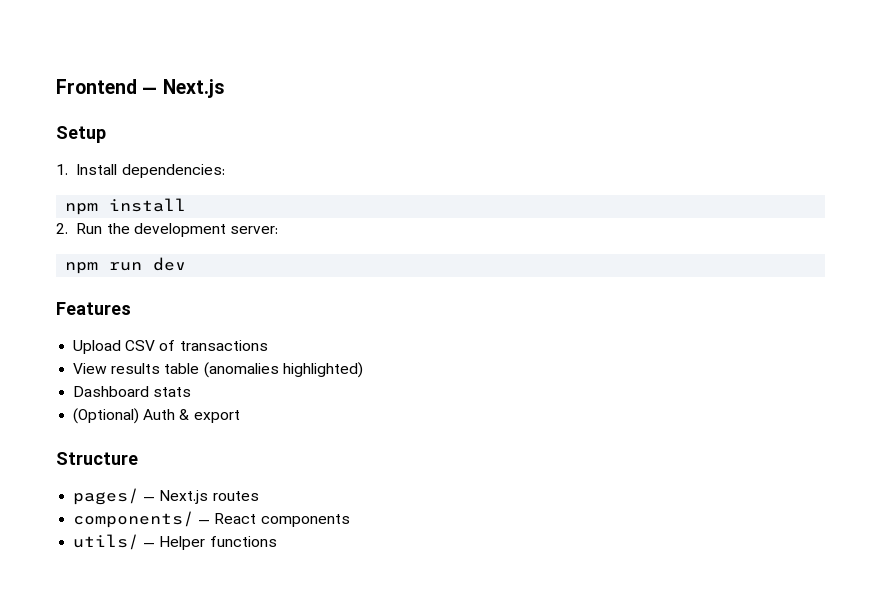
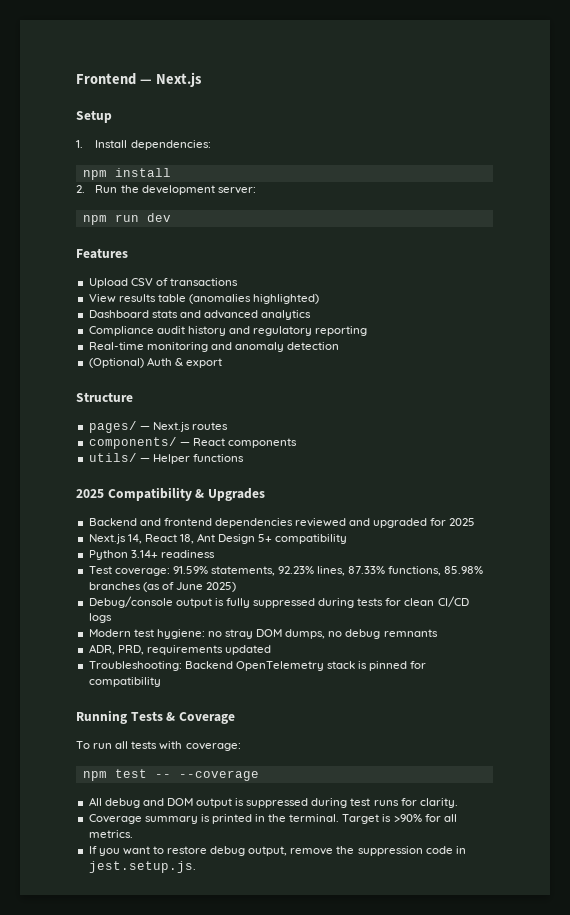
(192, 392) none -> [179,310,312,320] [88,326,368,336] [88,342,340,352] and advanced analytics // Compliance audit history and regulatory reporting // Real-time monitoring and anomaly detection
(277, 541) none -> [76,487,265,501] [88,518,476,528] [88,533,348,544] [88,550,215,560] [88,566,484,576] [88,582,237,592] [88,596,469,608] [88,613,112,623] [88,629,438,639] [88,644,271,655] [88,661,427,671] [88,677,161,687] [76,710,235,724] [76,741,241,751] [82,769,259,781] [88,797,458,808] [88,814,457,824] [88,830,133,838] [88,846,466,856] [88,861,196,873] // 2025 Compatibility & Upgrades // Backend and frontend dependencies reviewed and upgraded for 2025 // Next.js 14, React 18, Ant Design 5+ compatibility // Python 3.14+ readiness // Test coverage: 91.59% statements, 92.23% lines, 87.33% functions, 85.98% branches (as of June 2025) // Debug/console output is fully suppressed during tests for clean CI/CD logs // Modern test hygiene: no stray DOM dumps, no debug remnants // ADR, PRD, requirements updated // Troubleshooting: Backend OpenTelemetry stack is pinned for compatibility // Running Tests & Coverage // To run all tests with coverage: // npm test -- --coverage // All debug and DOM output is suppressed during test runs for clarity. // Coverage summary is printed in the terminal. Target is >90% for all metrics. // If you want to restore debug output, remove the suppression code in jest.setup.js.

